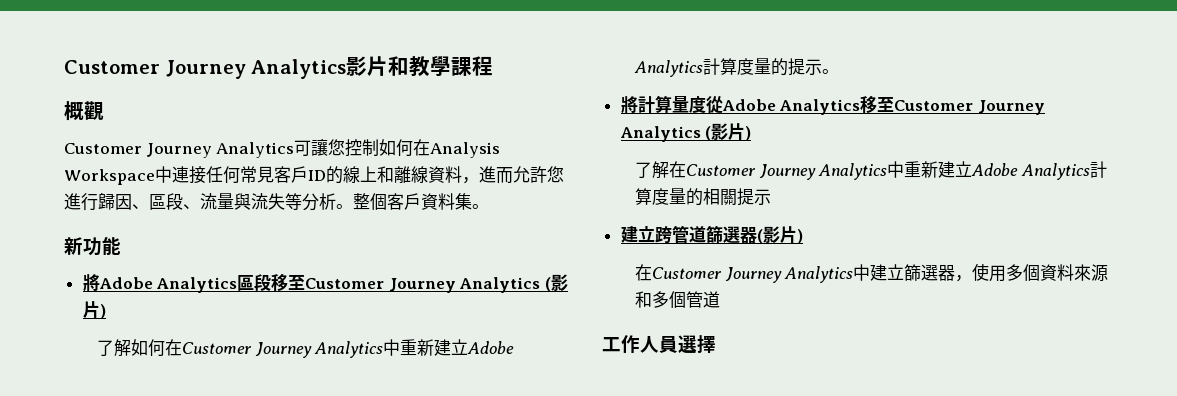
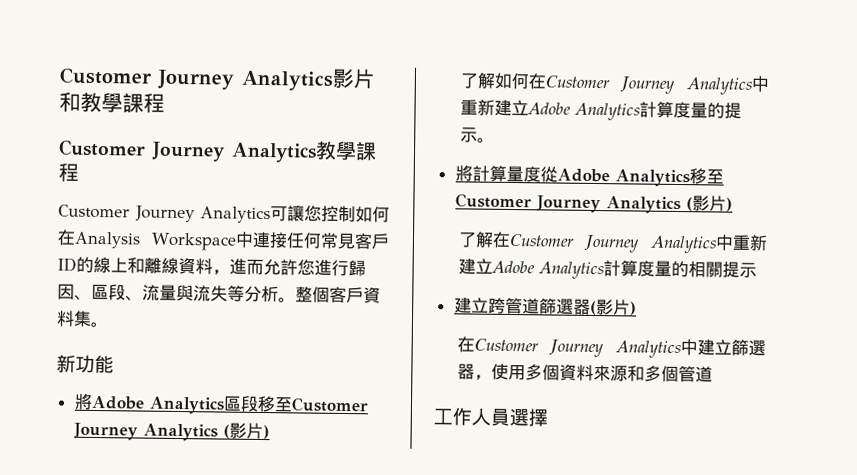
[64,101,104,121] 概觀 -> [58,139,377,163] [58,162,79,182] Customer Journey Analytics教學課程

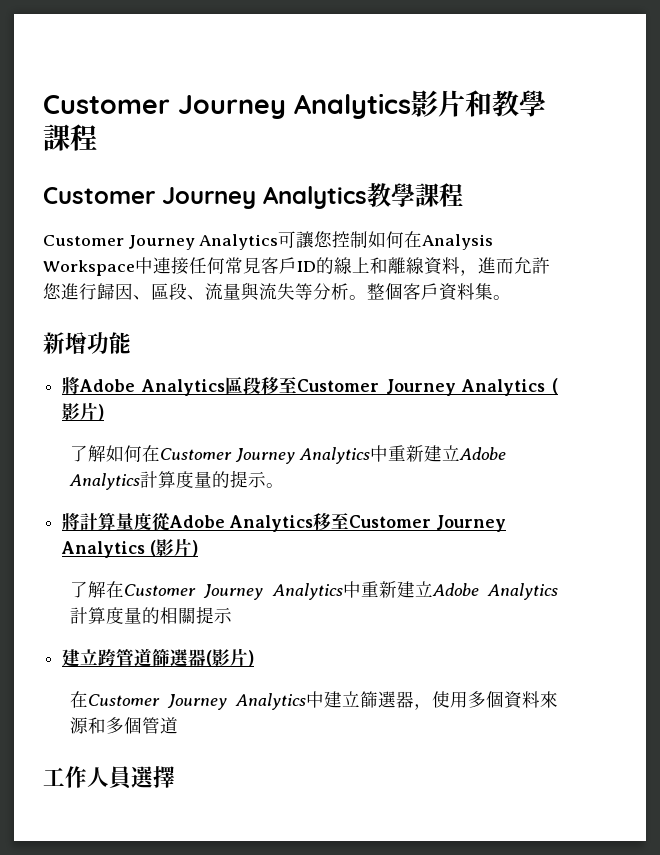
(76, 363) none -> [65,332,87,354] 增

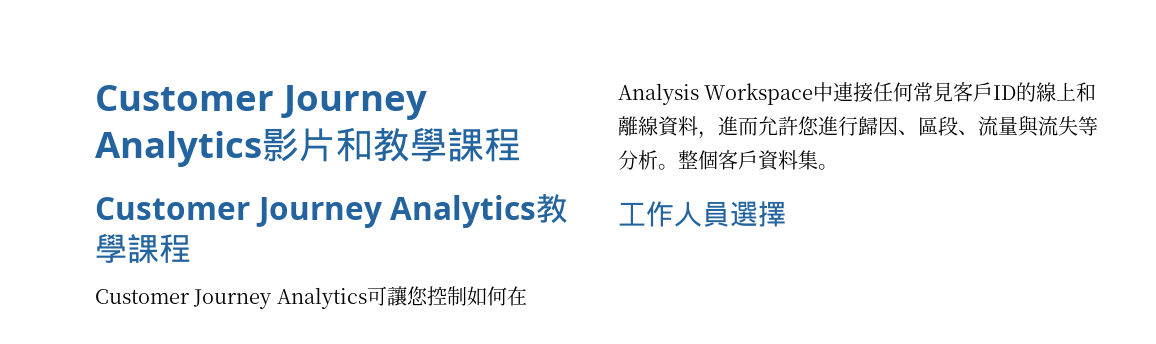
[43,332,131,354] [62,376,558,396] [62,402,105,421] [70,445,506,464] [69,470,285,490] [62,512,506,532] [61,538,198,558] [70,581,558,600] [70,606,233,624] [62,648,255,667] [70,691,558,710] [70,717,179,734] // 新增功能 // 將Adobe Analytics區段移至Customer Journey Analytics (影片) // 了解如何在Customer Journey Analytics中重新建立Adobe Analytics計算度量的提示。 // 將計算量度從Adobe Analytics移至Customer Journey Analytics (影片) // 了解在Customer Journey Analytics中重新建立Adobe Analytics計算度量的相關提示 // 建立跨管道篩選器(影片) // 在Customer Journey Analytics中建立篩選器，使用多個資料來源和多個管道 -> (838, 167) none

